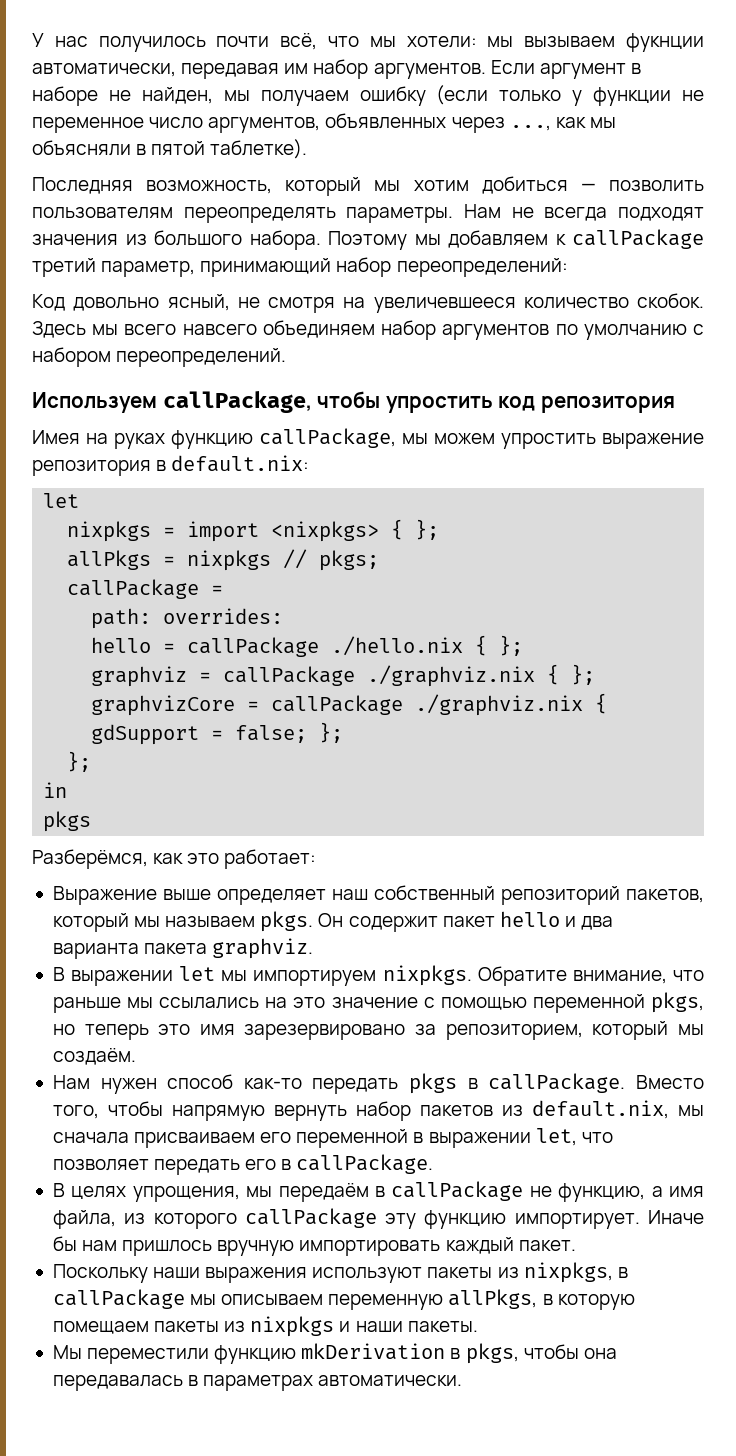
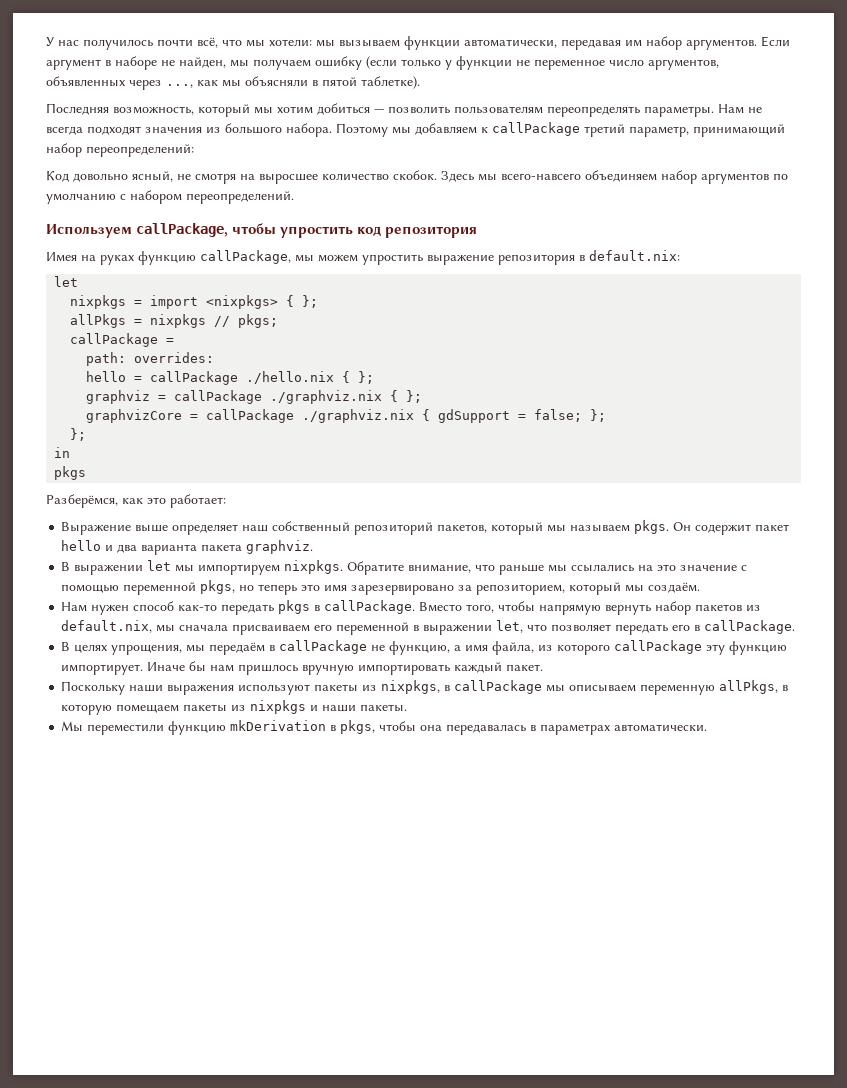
[626,33,704,52] фукнции -> [404,36,460,50] функции
[373,297,516,313] увеличевшееся -> [259,174,318,184] выросшее
[124,324,257,335] всего навсего -> [501,173,581,181] всего-навсего

